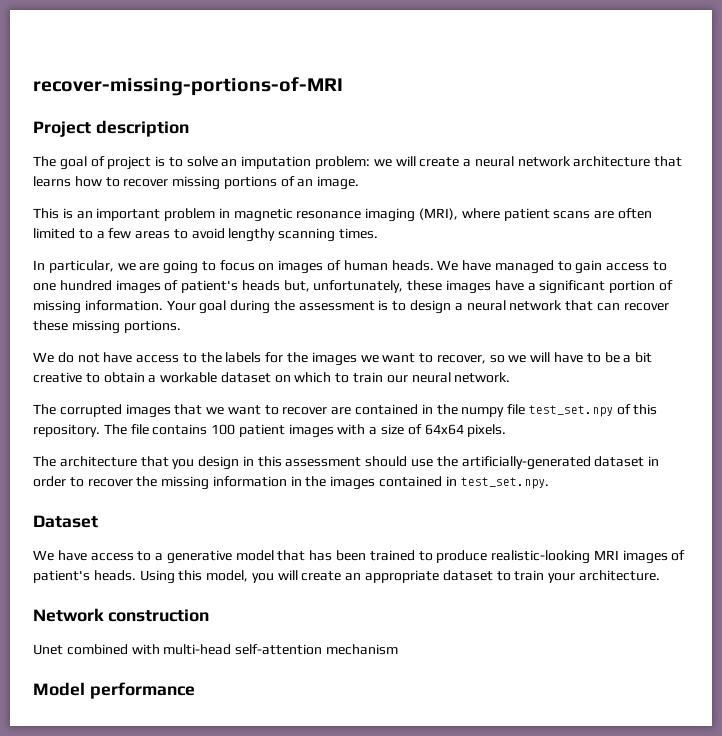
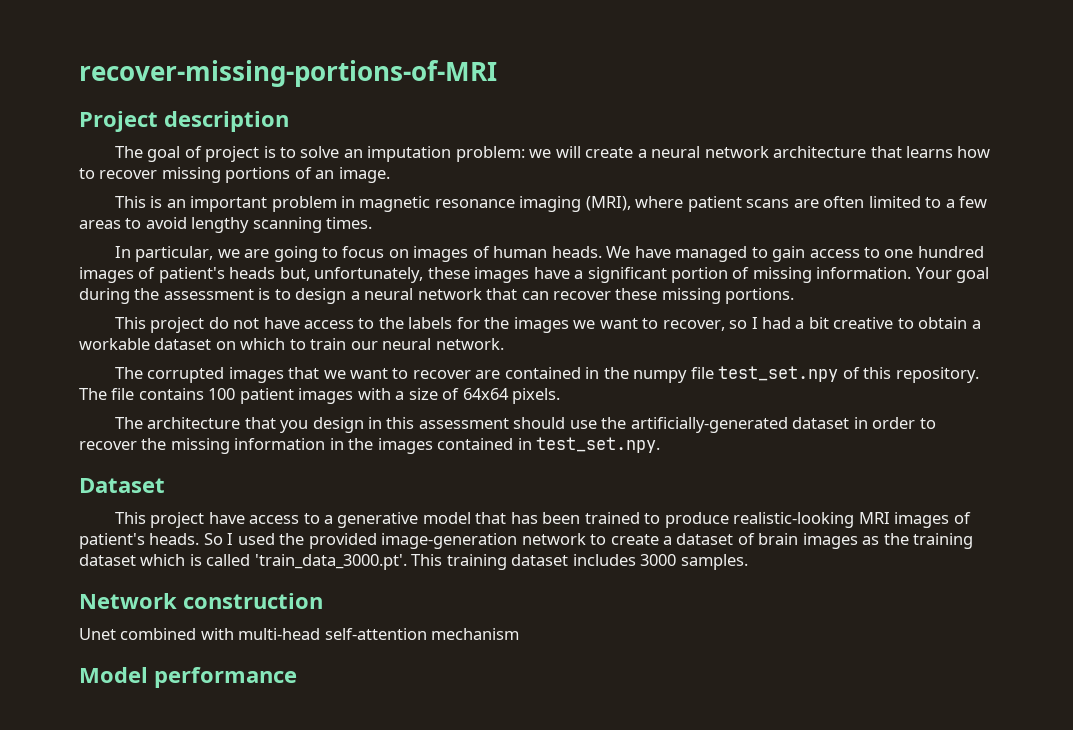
[33,352,54,363] We -> [114,317,205,333] This project
[508,352,620,363] we will have to be -> [751,317,791,329] I had
[33,550,54,561] We -> [114,512,205,528] This project
[139,570,660,584] Using this model, you will create an appropriate dataset to train your architecture. -> [203,533,974,549] [79,554,748,570] So I used the provided image-generation network to create a dataset of brain images as the training dataset which is called 'train_data_3000.pt'. This training dataset includes 3000 samples.

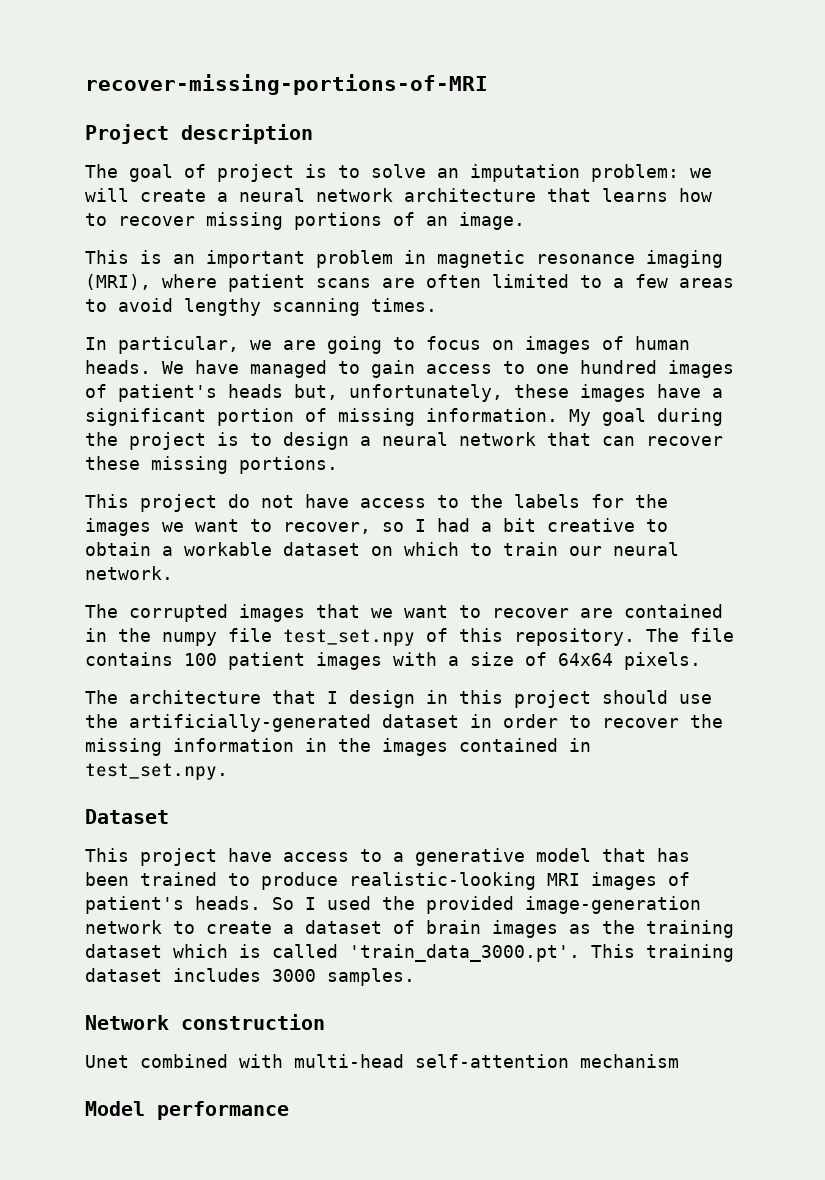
[915,267,952,279] Your -> [569,409,591,426] My
[163,289,254,300] assessment -> [129,432,206,450] project
[280,420,309,433] you -> [327,691,338,704] I
[418,418,509,429] assessment -> [514,690,591,708] project

